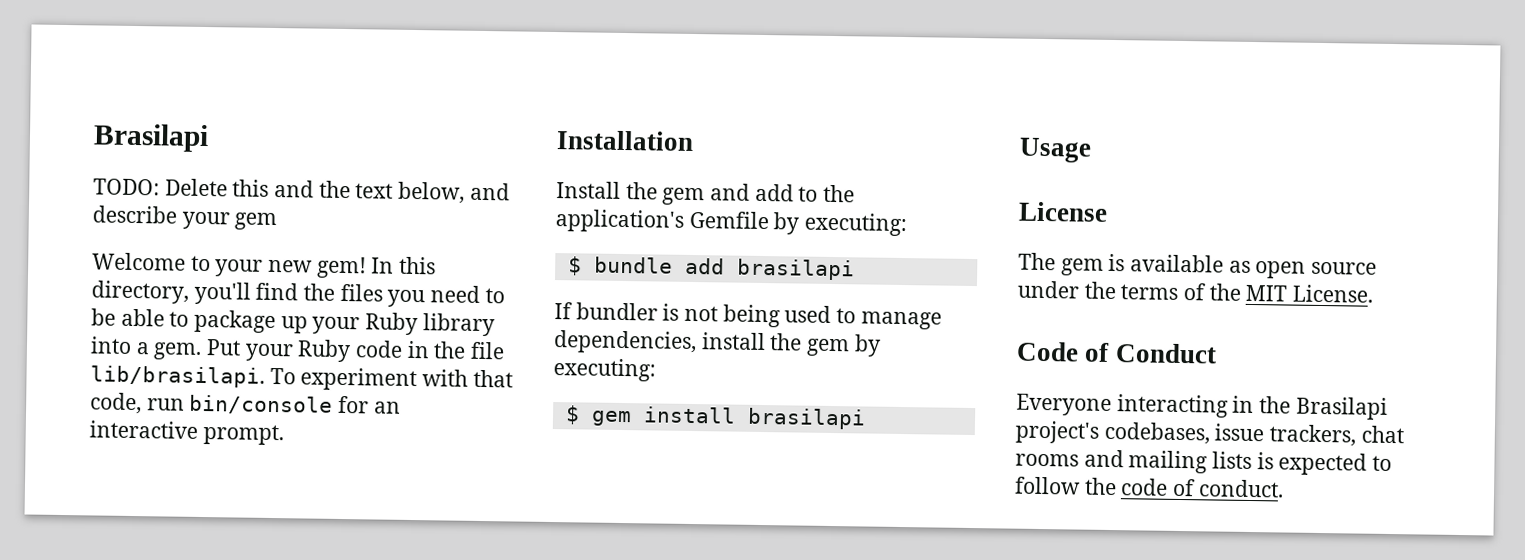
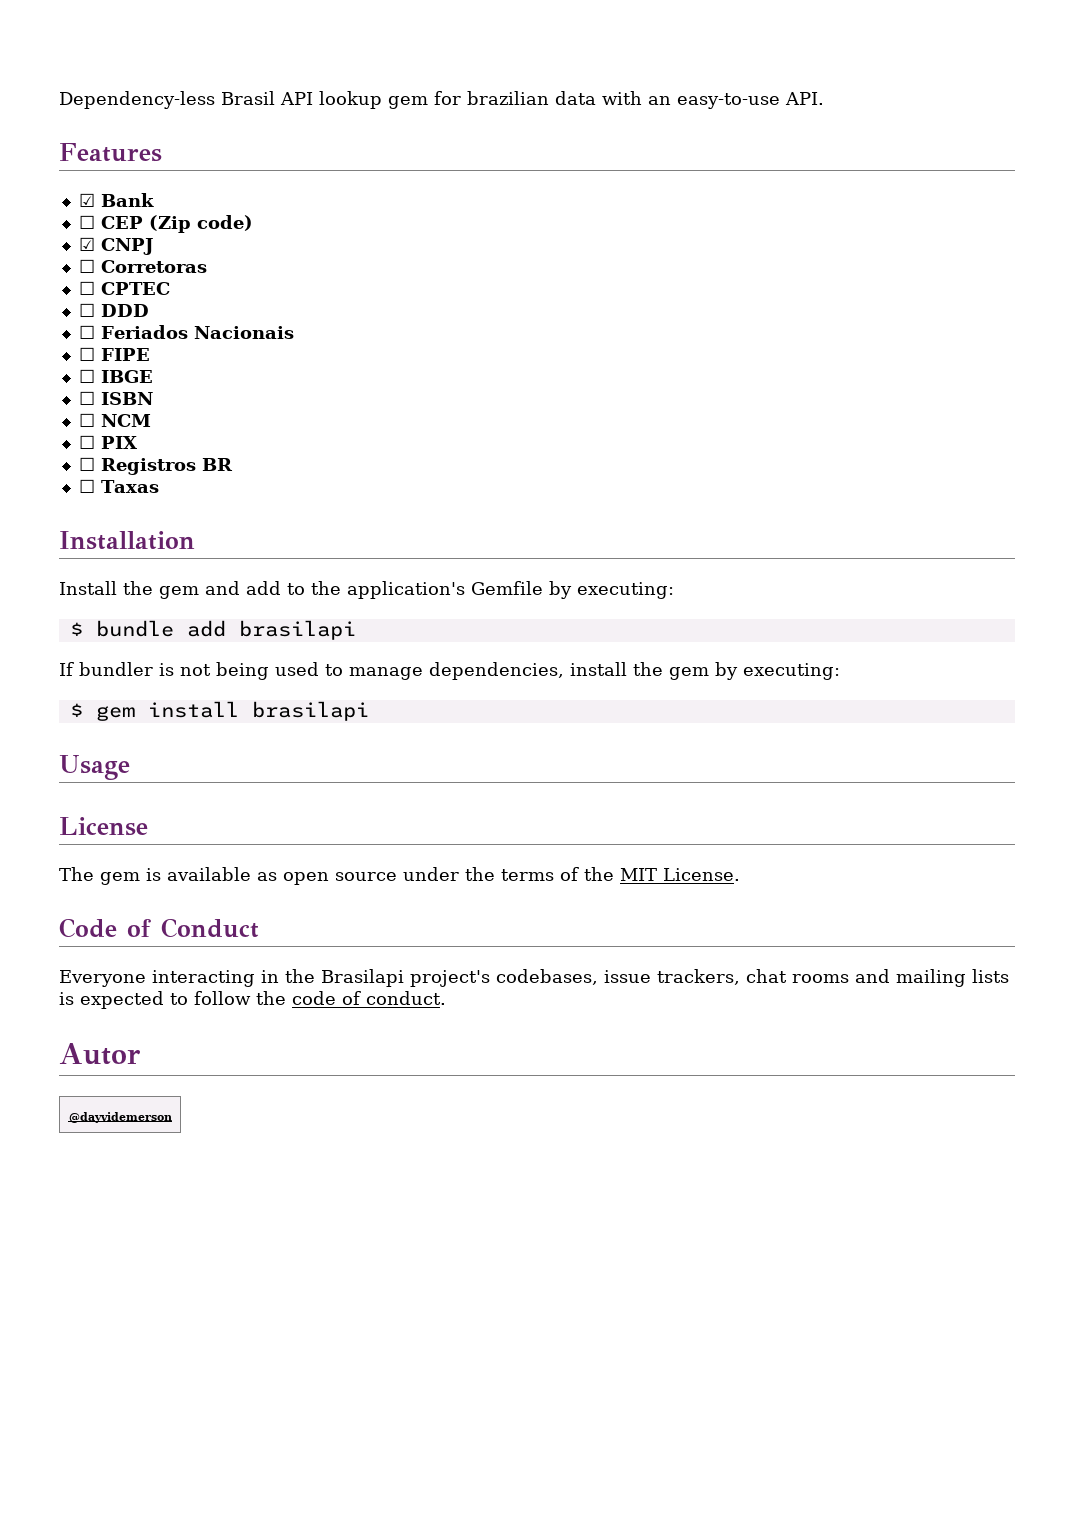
[93,123,209,153] [93,178,510,204] [92,205,278,231] [92,252,437,279] [91,280,505,308] [91,308,495,337] [90,336,506,363] [90,365,513,392] [90,392,401,415] [89,420,284,446] Brasilapi // TODO: Delete this and the text below, and describe your gem // Welcome to your new gem! In this directory, you'll find the files you need to be able to package up your Ruby library into a gem. Put your Ruby code in the file lib/brasilapi. To experiment with that code, run bin/console for an interactive prompt. -> [59,91,824,109] [59,143,162,162] [78,193,154,207] [78,215,253,233] [78,237,154,255] [78,259,207,273] [78,281,170,295] [78,303,149,317] [78,325,294,339] [78,347,150,361] [78,369,153,383] [78,391,153,405] [78,413,151,427] [78,435,137,449] [78,457,233,475] [78,479,159,493] Dependency-less Brasil API lookup gem for brazilian data with an easy-to-use API. // Features // ☑ Bank // ☐ CEP (Zip code) // ☑ CNPJ // ☐ Corretoras // ☐ CPTEC // ☐ DDD // ☐ Feriados Nacionais // ☐ FIPE // ☐ IBGE // ☐ ISBN // ☐ NCM // ☐ PIX // ☐ Registros BR // ☐ Taxas
(1284, 488) none -> [59,1043,141,1065] [68,1112,172,1123] // Autor // @dayvidemerson

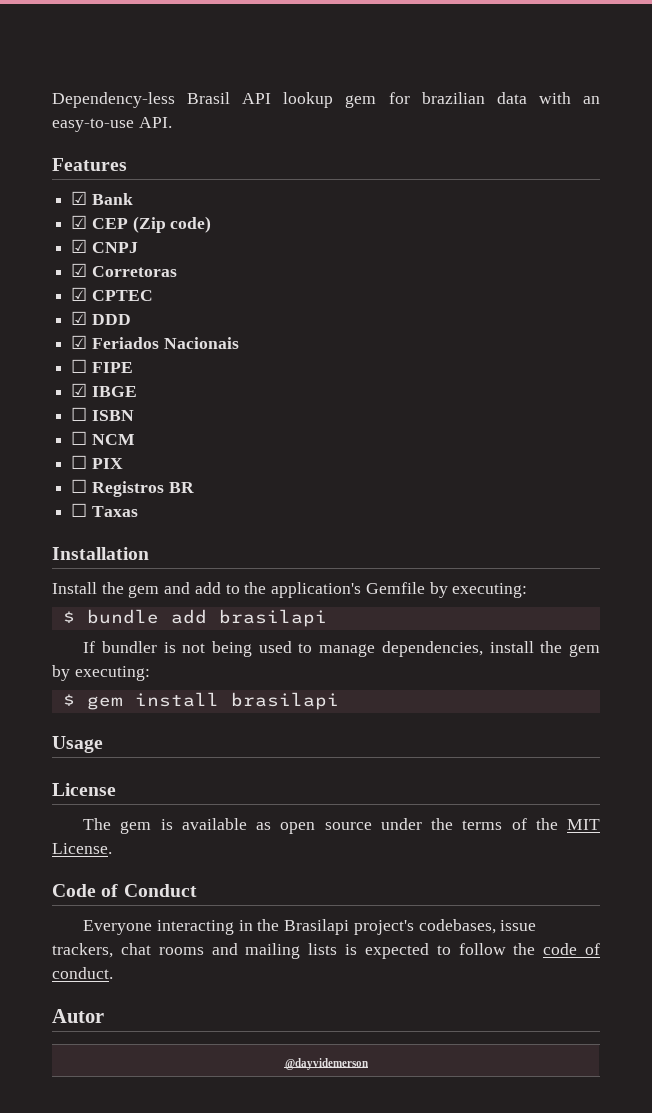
[78,215,95,229] ☐ -> [71,215,88,229] ☑
[78,259,95,273] ☐ -> [71,263,88,277] ☑
[78,281,95,295] ☐ -> [71,287,88,301] ☑
[78,303,95,317] ☐ -> [71,311,88,325] ☑
[78,325,95,339] ☐ -> [71,335,88,349] ☑
[78,369,95,383] ☐ -> [71,383,88,397] ☑

